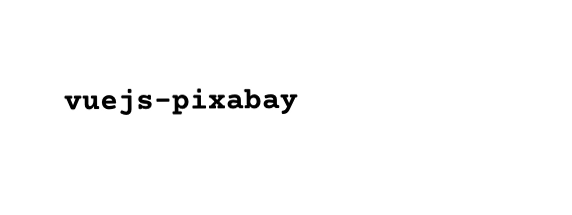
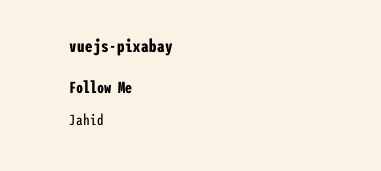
(299, 102) none -> [69,80,132,94] [69,113,104,126] // Follow Me // Jahid

